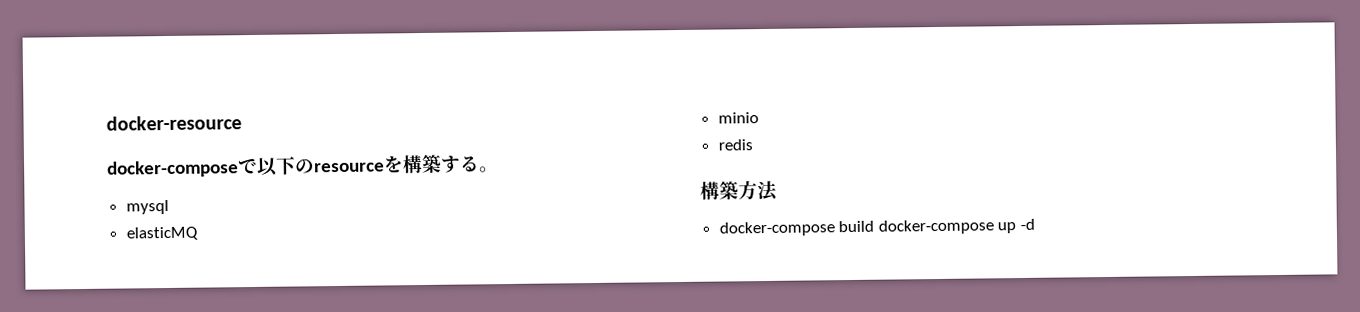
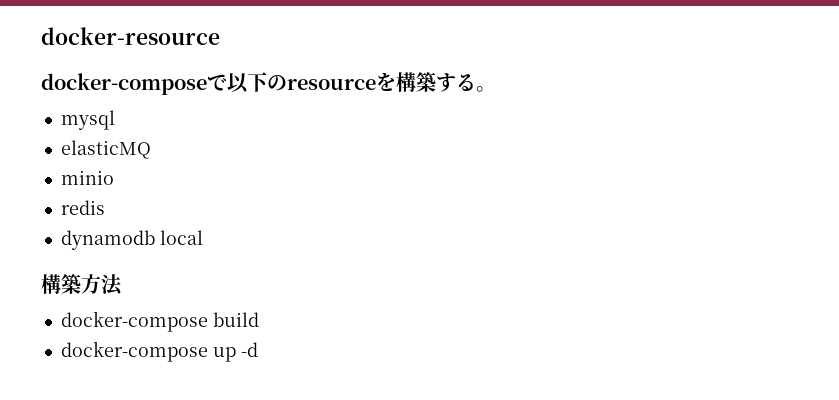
(753, 145) none -> [60,230,203,250] // dynamodb local
(875, 226) none -> (259, 319) //

